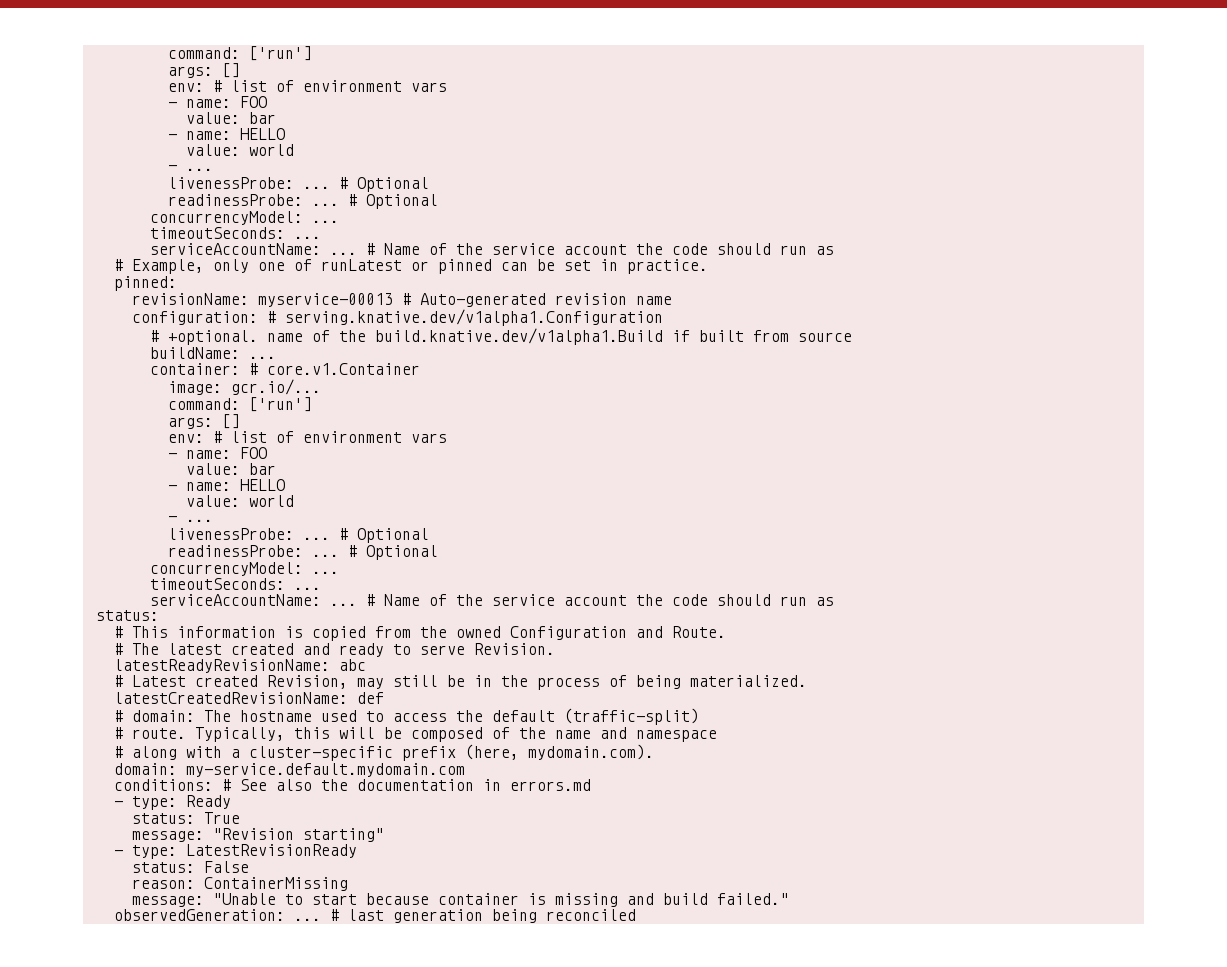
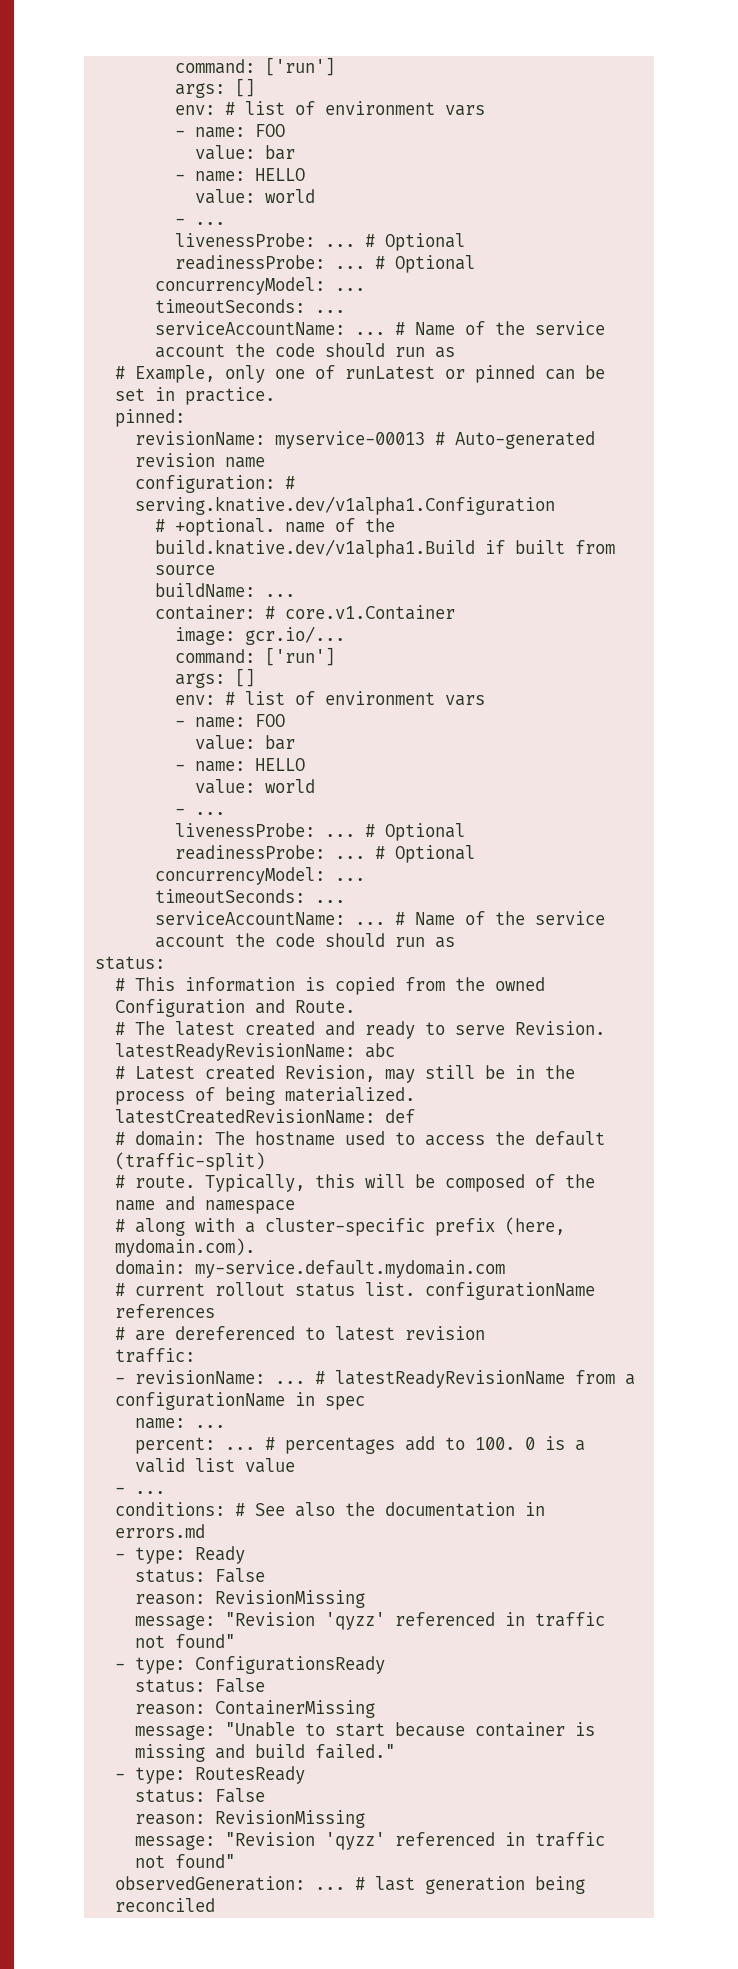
(465, 770) none -> [114,1282,595,1300] [114,1304,215,1318] [114,1326,485,1341] [114,1348,195,1363] [114,1370,635,1388] [114,1392,365,1410] [134,1418,225,1429] [134,1436,585,1454] [134,1458,295,1473] [114,1487,165,1494] // # current rollout status list. configurationName references // # are dereferenced to latest revision // traffic: // - revisionName: ... # latestReadyRevisionName from a configurationName in spec // name: ... // percent: ... # percentages add to 100. 0 is a valid list value // - ...
[203,812,240,824] [131,828,384,842] [113,844,357,859] True // message: "Revision starting" // - type: LatestRevisionReady -> [214,1568,265,1583] [134,1590,365,1608] [134,1612,605,1630] [134,1634,235,1648] [114,1656,385,1674] False // reason: RevisionMissing // message: "Revision 'qyzz' referenced in traffic not found" // - type: ConfigurationsReady
(789, 899) none -> [114,1766,305,1784] [134,1788,265,1803] [134,1810,365,1828] [134,1832,605,1850] [134,1854,235,1868] // - type: RoutesReady // status: False // reason: RevisionMissing // message: "Revision 'qyzz' referenced in traffic not found"

